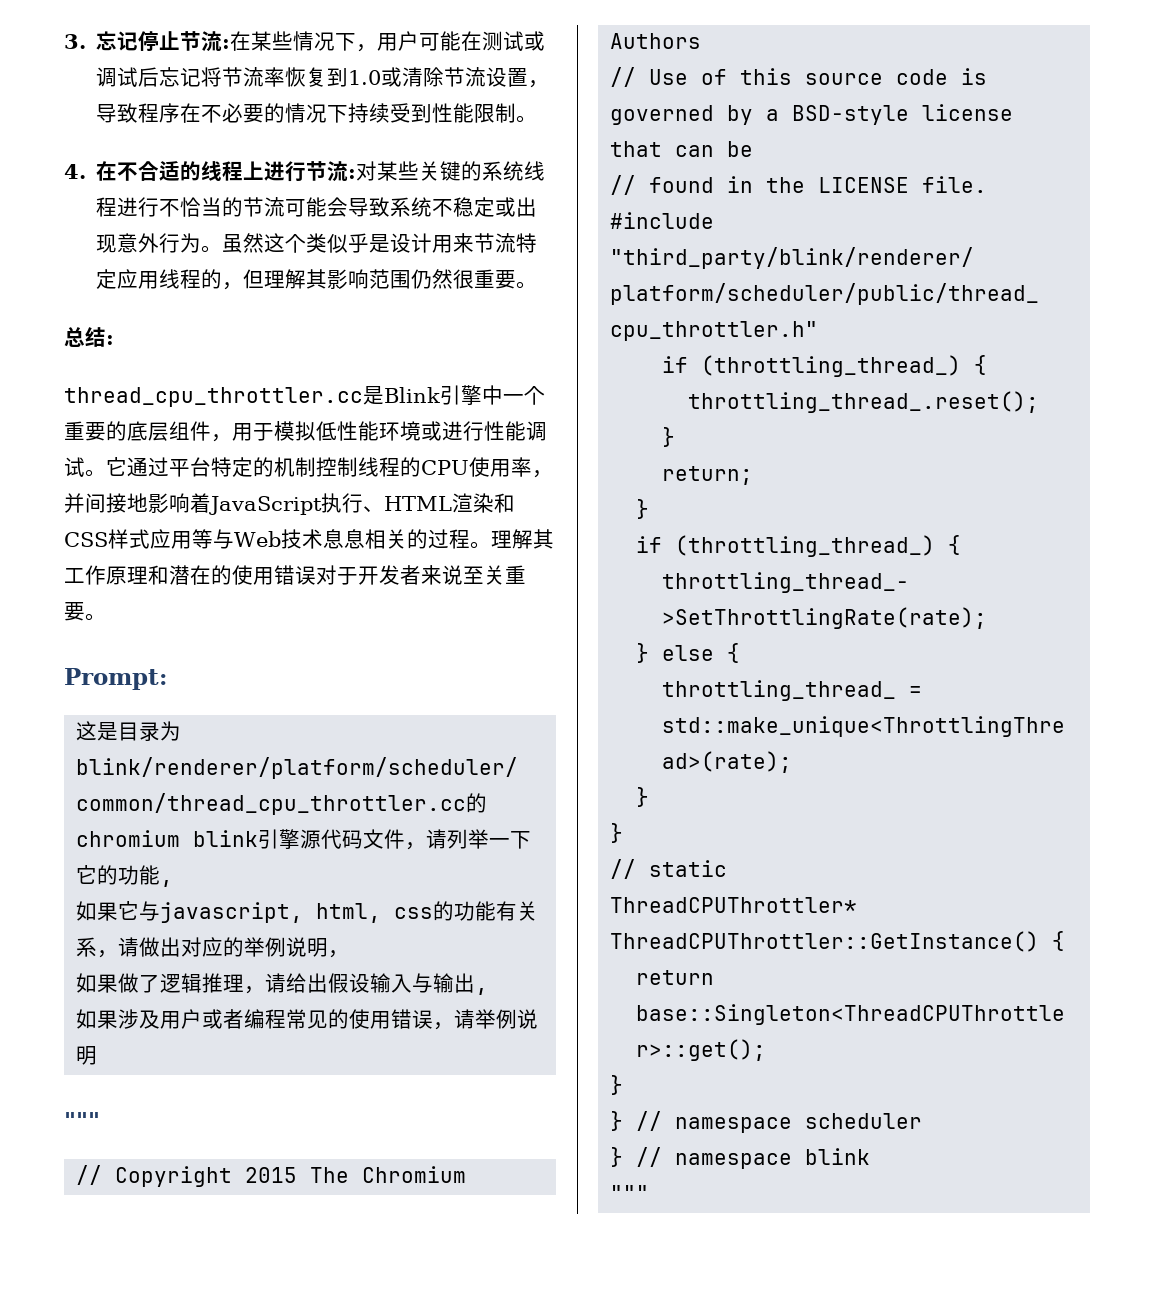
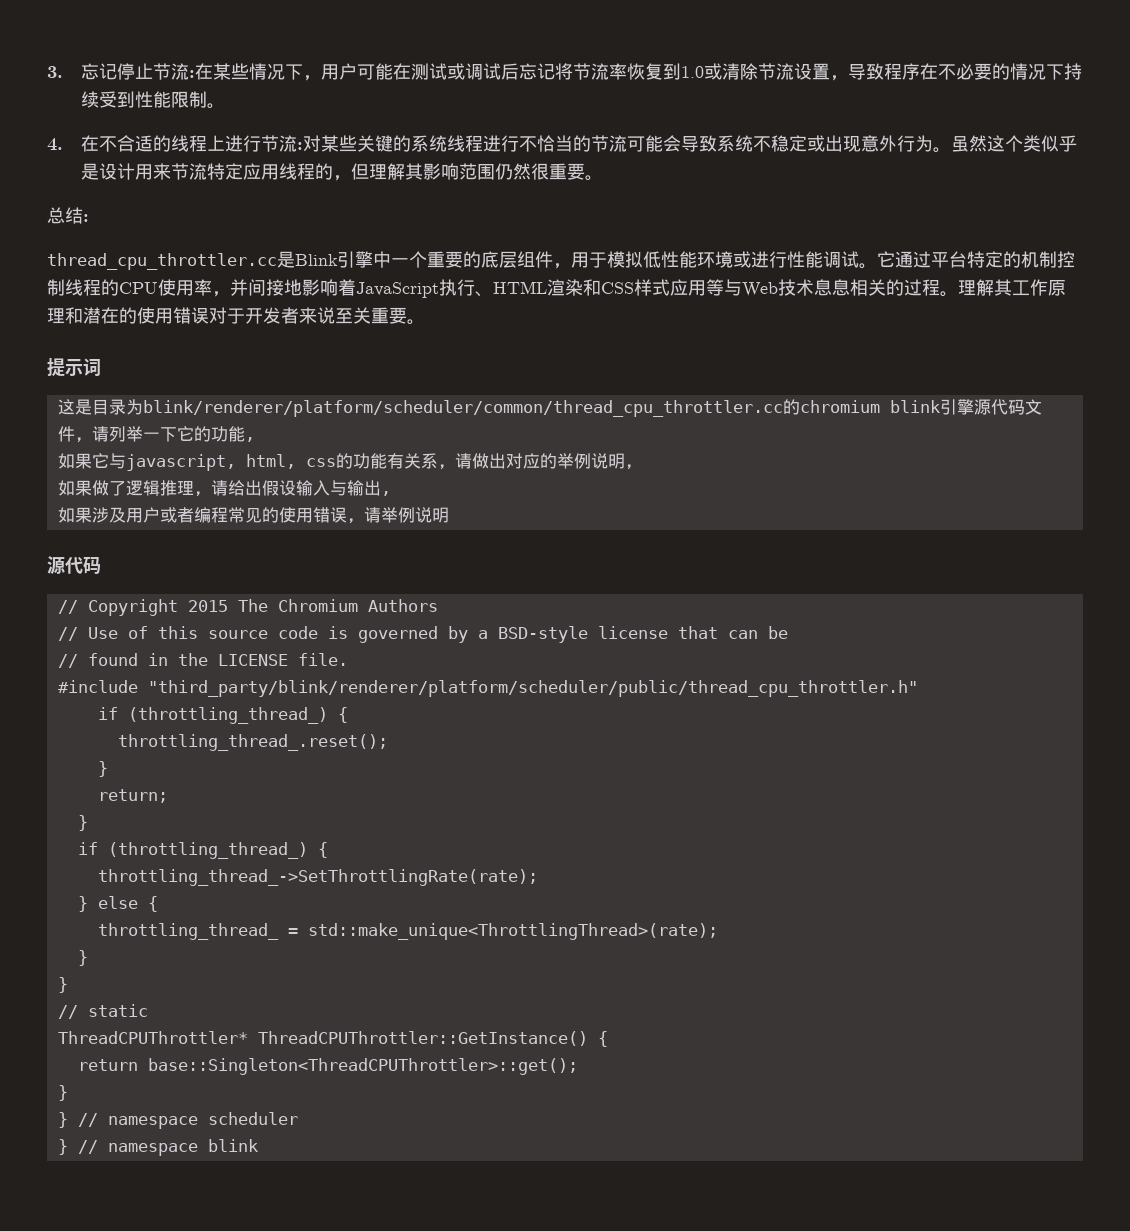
[64,668,167,690] Prompt: -> [47,357,101,377] 提示词
[64,1112,100,1129] """ -> [47,556,101,574] 源代码
[610,1185,650,1201] // """ -> (258, 1145) none

